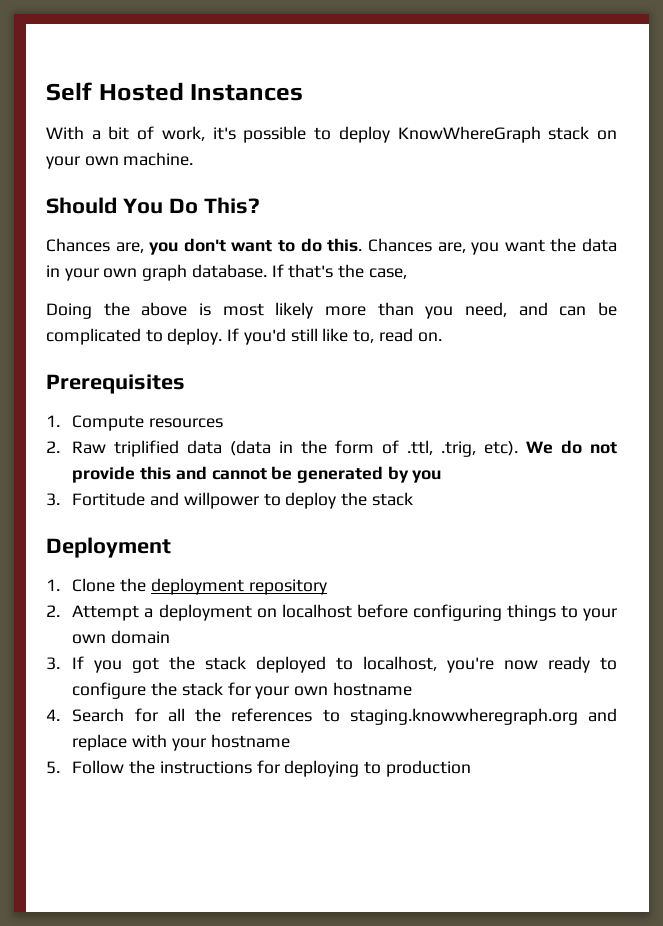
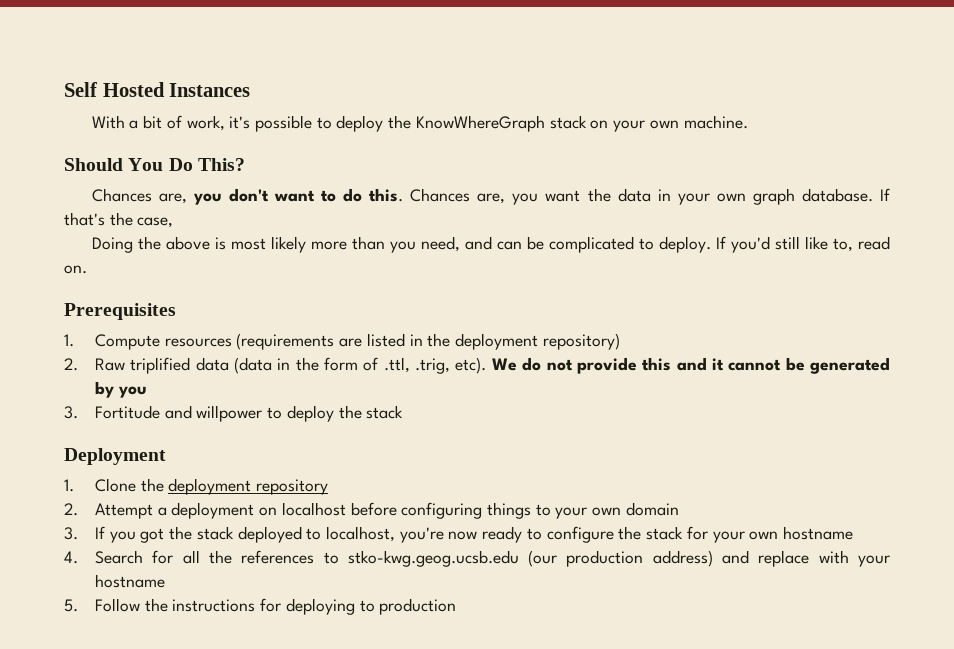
(390, 134) none -> [388,115,412,129] the
(224, 423) none -> [236,333,620,350] (requirements are listed in the deployment repository)
(207, 473) none -> [711,358,724,371] it
[349,708,578,725] staging.knowwheregraph.org -> [347,550,713,567] stko-kwg.geog.ucsb.edu (our production address)

